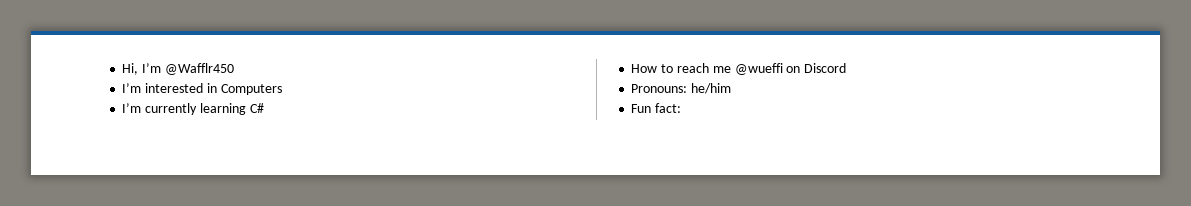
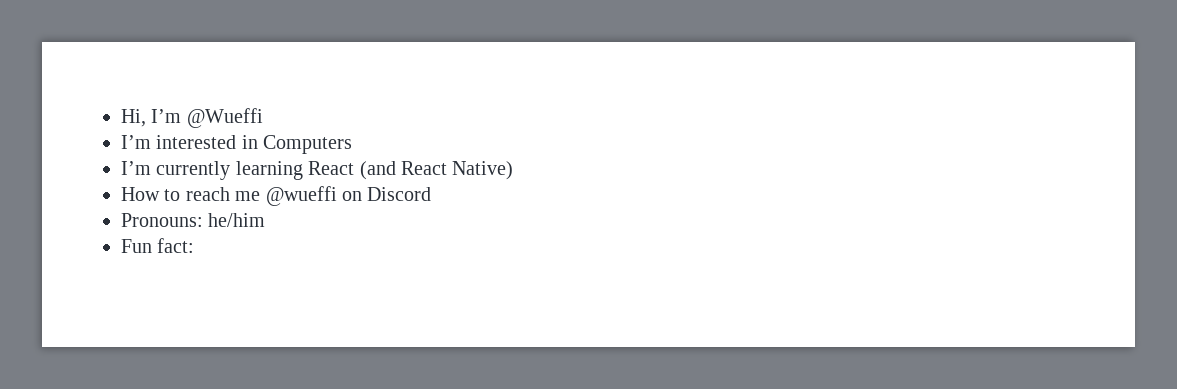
[164,63,234,75] @Wafflr450 -> [186,108,263,128] @Wueffi
[249,103,264,113] C# -> [308,161,514,180] React (and React Native)

